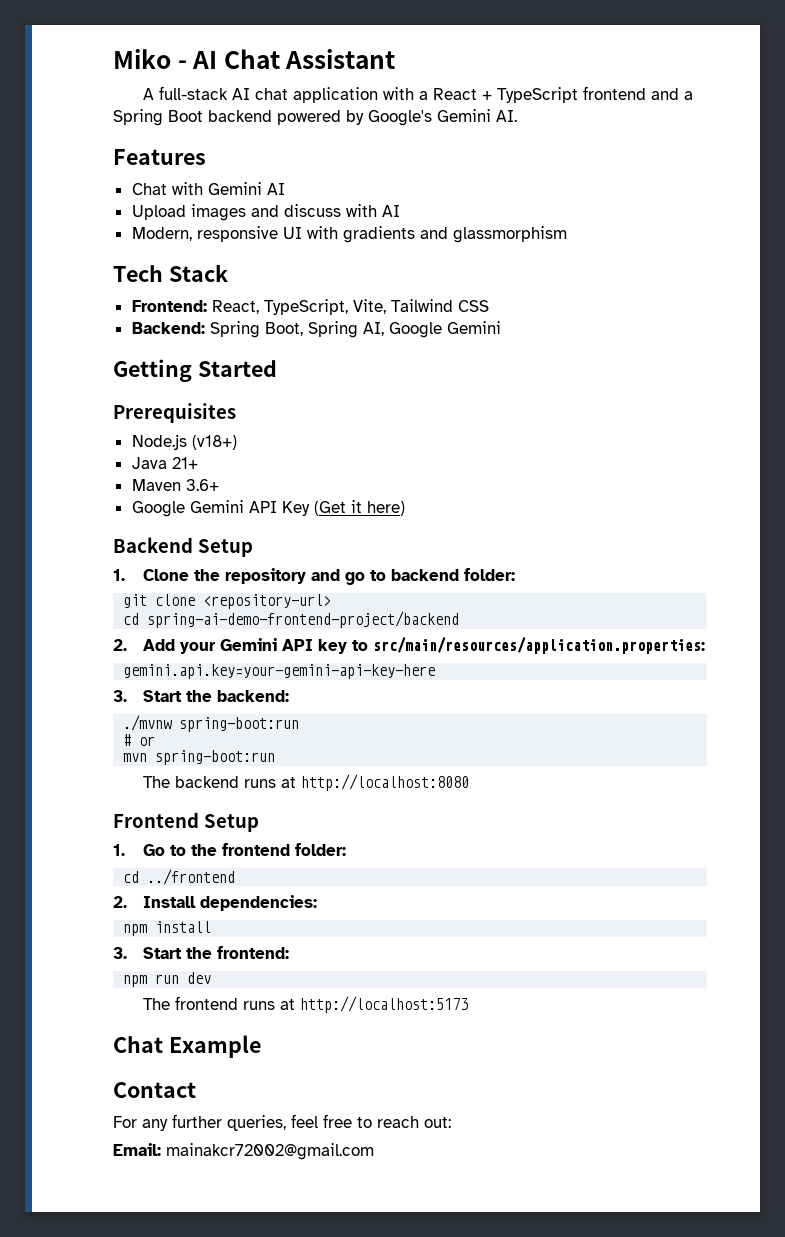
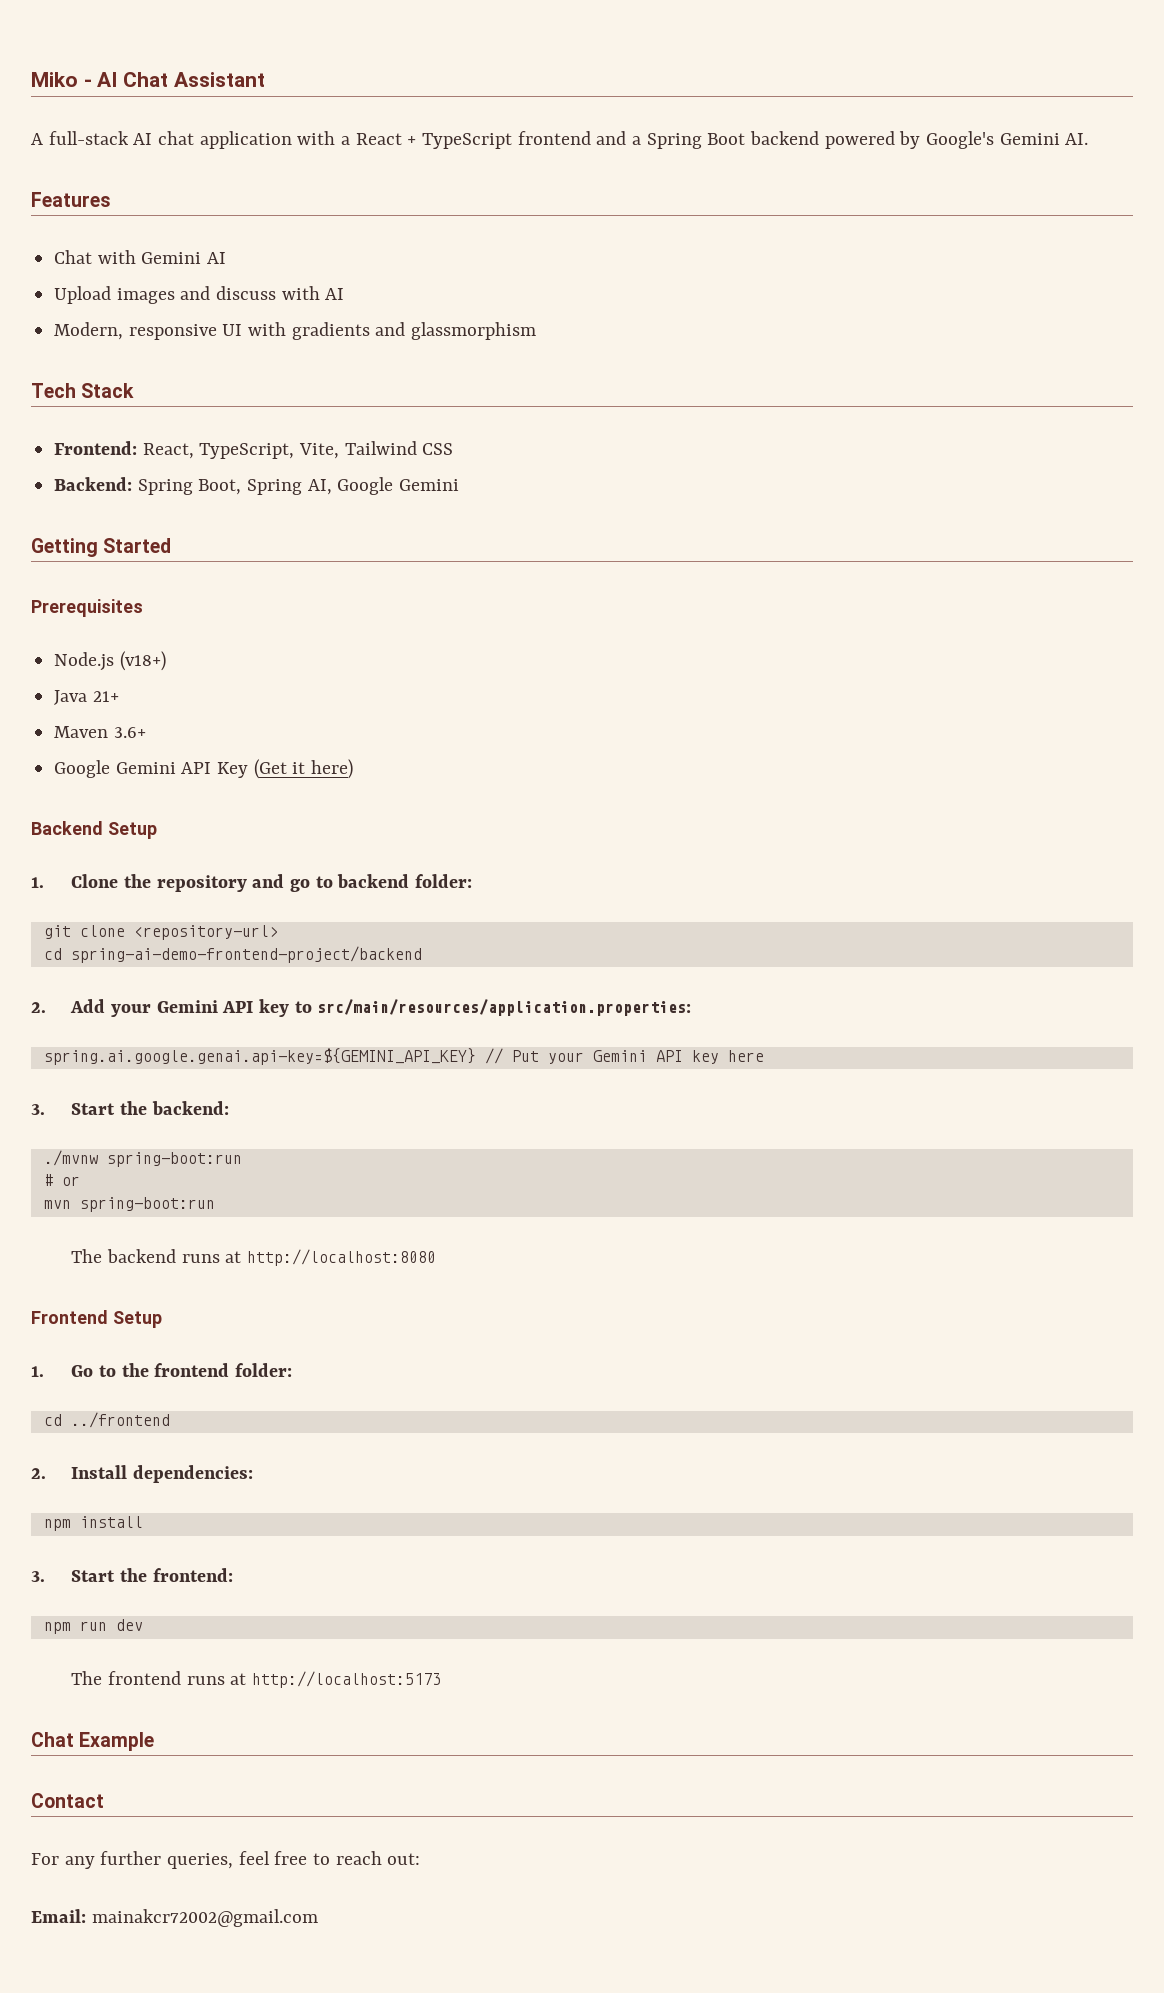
[123,664,436,679] gemini.api.key=your-gemini-api-key-here -> [43,1048,764,1065] spring.ai.google.genai.api-key=${GEMINI_API_KEY} // Put your Gemini API key here

